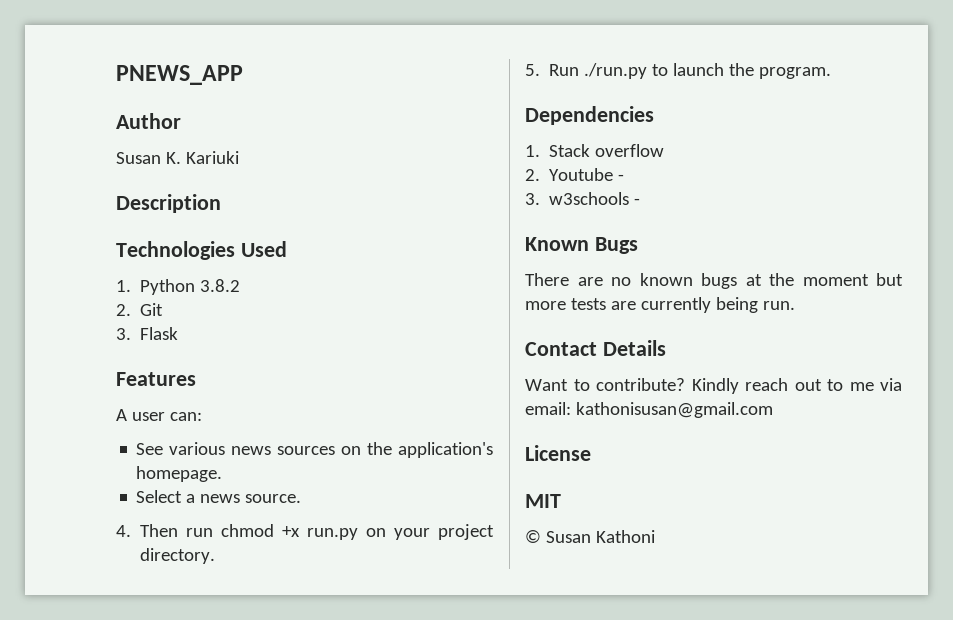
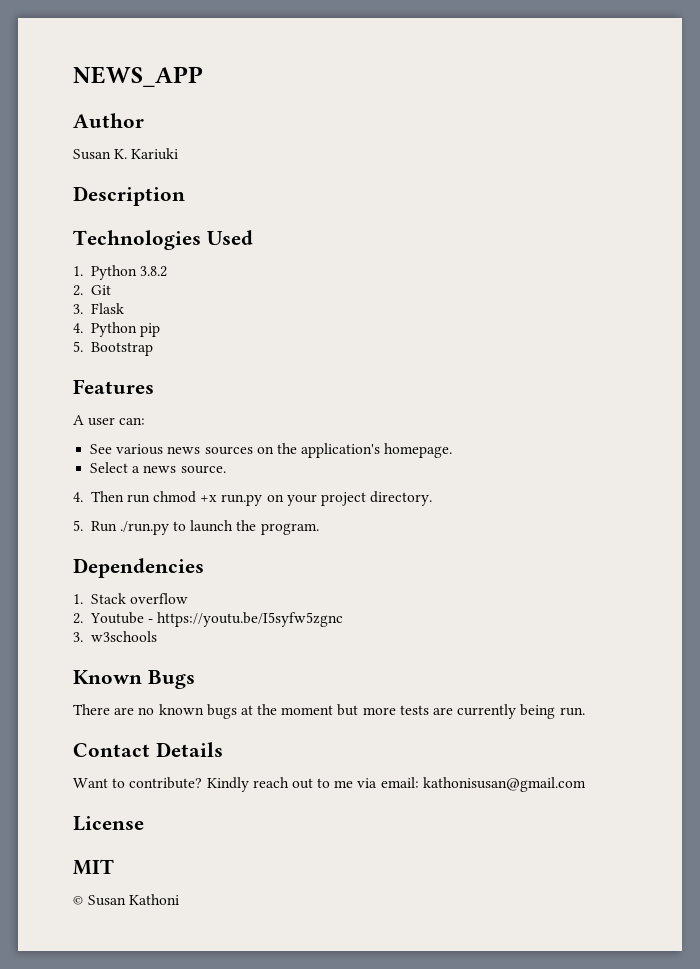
[116,65,243,85] PNEWS_APP -> [73,66,203,87] NEWS_APP
(179, 333) none -> [73,322,160,337] [73,341,153,356] // 4. Python pip // 5. Bootstrap
(625, 177) none -> [157,612,344,627] https://youtu.be/I5syfw5zgnc
[634,198,641,205] - -> (157, 636) none

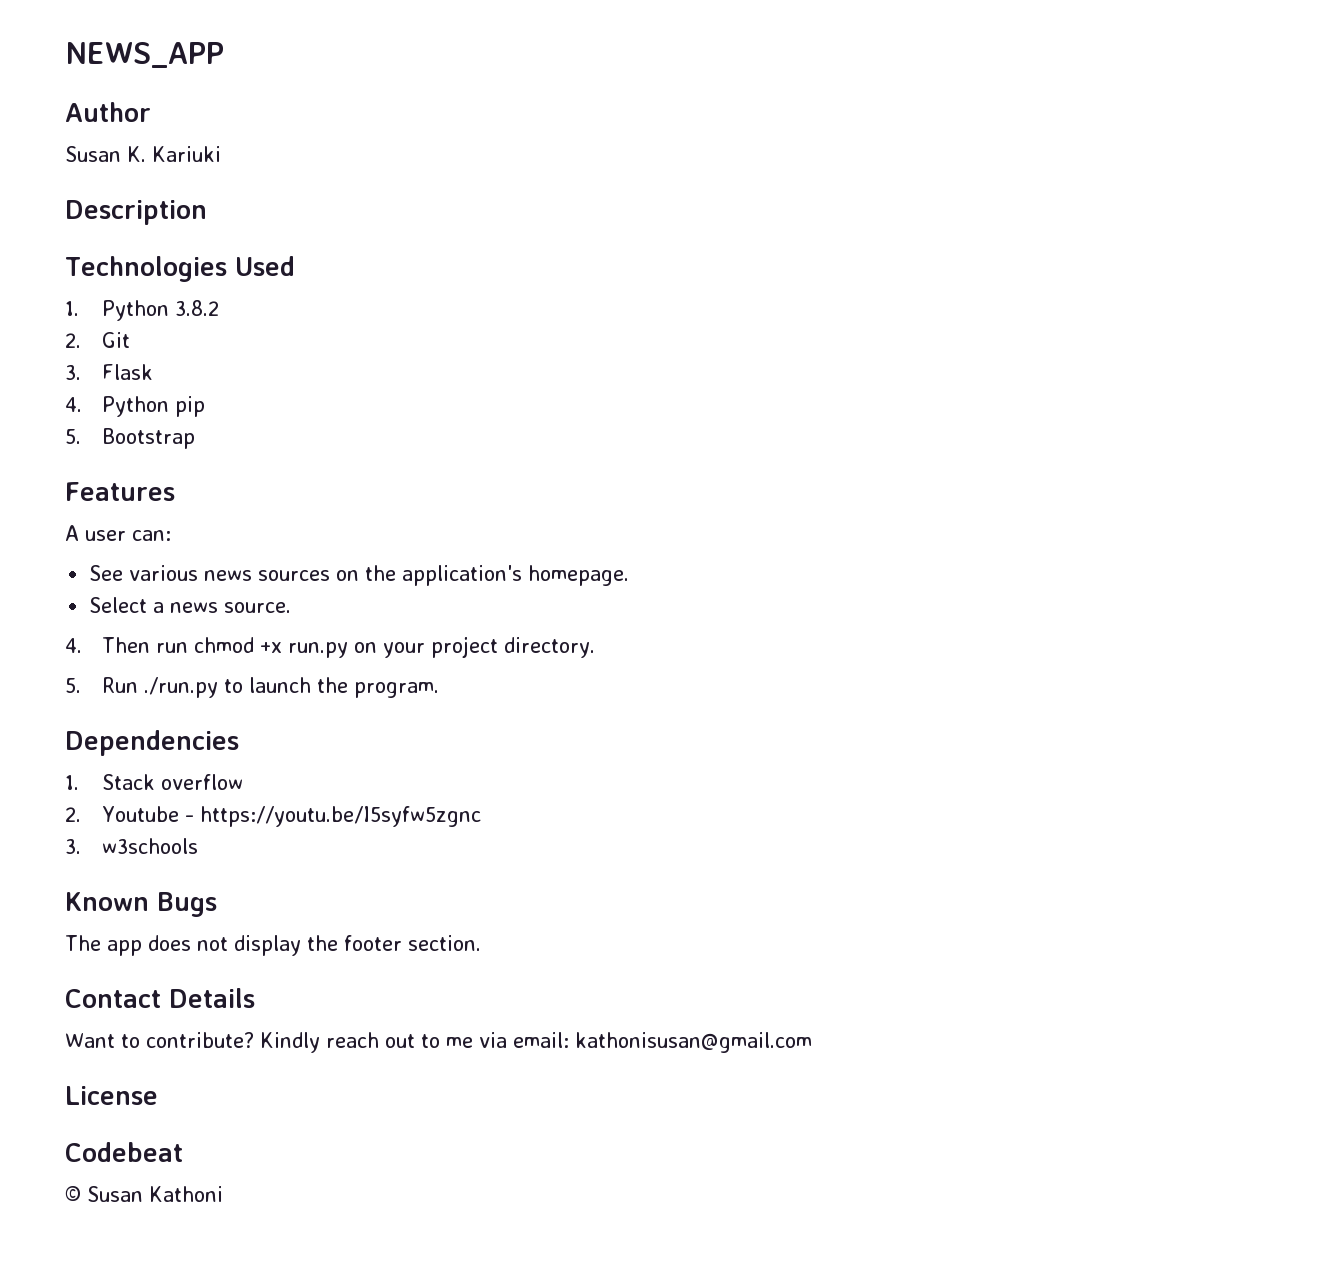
[73,704,585,719] There are no known bugs at the moment but more tests are currently being run. -> [65,935,481,956] The app does not display the footer section.
[73,859,114,875] MIT -> [65,1142,183,1162] Codebeat

